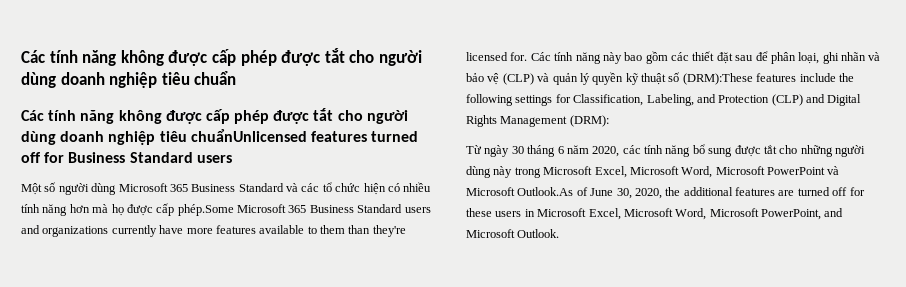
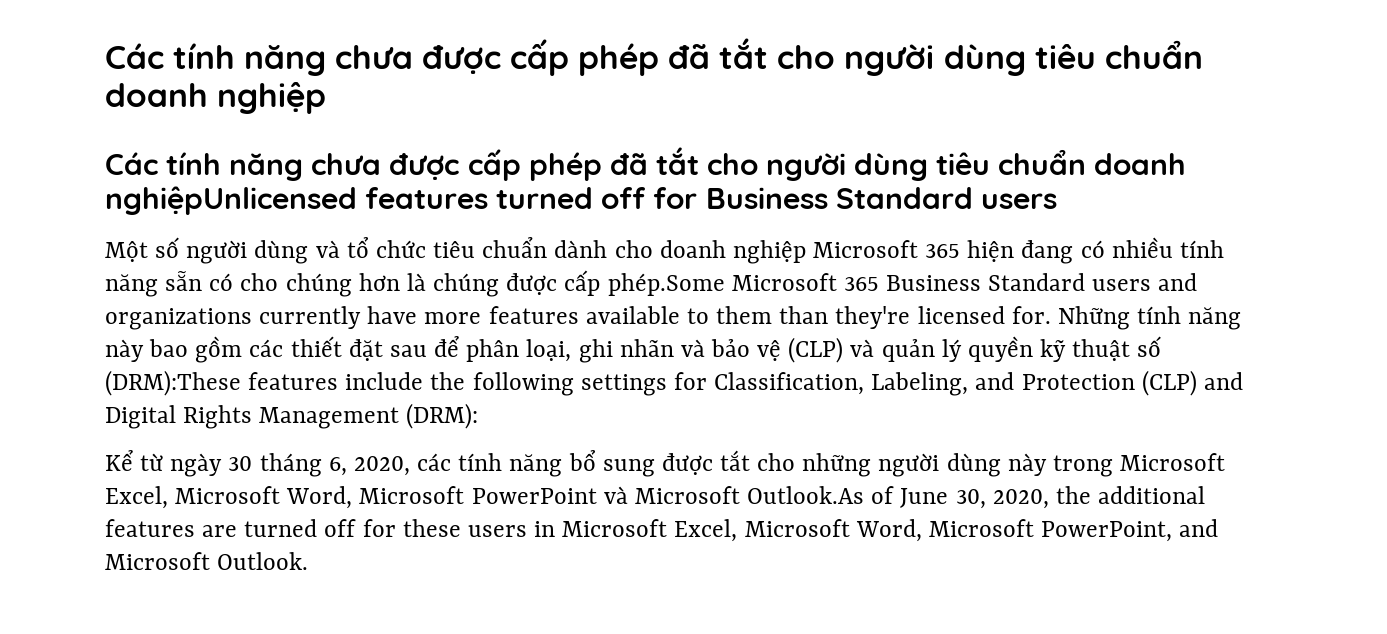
[21,48,422,66] [21,71,237,88] [21,108,408,124] [21,129,307,145] Các tính năng không được cấp phép được tắt cho người dùng doanh nghiệp tiêu chuẩn // Các tính năng không được cấp phép được tắt cho người dùng doanh nghiệp tiêu chuẩnUnlicensed -> [105,38,1203,76] [105,82,327,114] [105,147,1187,181] [105,186,357,215] Các tính năng chưa được cấp phép đã tắt cho người dùng tiêu chuẩn doanh nghiệp // Các tính năng chưa được cấp phép đã tắt cho người dùng tiêu chuẩn doanh nghiệpUnlicensed
[118,182,432,195] [21,204,124,216] Microsoft 365 Business Standard và các tổ chức hiện có nhiều tính năng hơn mà họ -> [315,237,1224,264] [105,271,500,297] và tổ chức tiêu chuẩn dành cho doanh nghiệp Microsoft 365 hiện đang có nhiều tính năng sẵn có cho chúng hơn là chúng
[530,52,551,61] Các -> [1057,306,1130,330] Những
[466,145,482,154] Từ -> [105,450,164,471] Kể từ
[557,145,589,154] 6 năm -> [328,457,347,476] 6,

